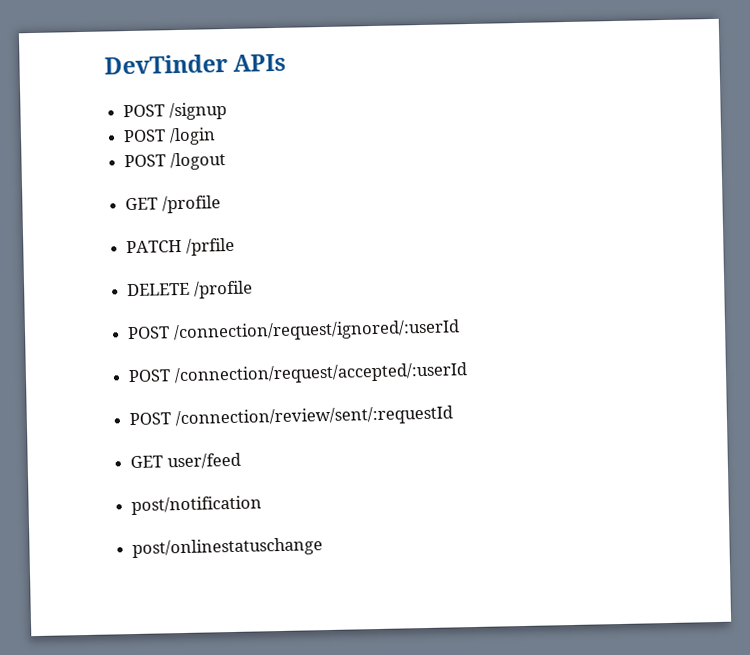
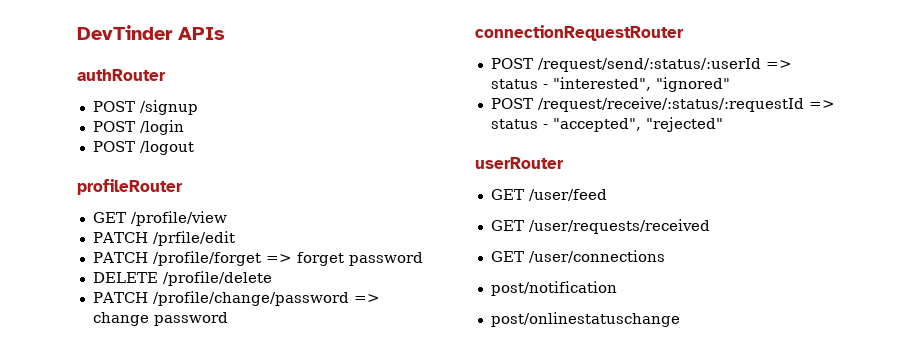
(287, 62) none -> [77,69,166,81] // authRouter
[125,195,221,214] [126,237,235,256] [127,280,253,299] [127,319,460,343] [128,362,468,386] [129,405,453,429] [130,452,241,470] // GET /profile // PATCH /prfile // DELETE /profile // POST /connection/request/ignored/:userId // POST /connection/request/accepted/:userId // POST /connection/review/sent/:requestId // GET user/feed -> [77,179,183,195] [92,211,227,226] [92,231,235,246] [92,251,423,266] [92,271,272,286] [92,291,380,306] [92,312,228,326] [475,25,684,41] [490,58,792,72] [490,77,730,92] [490,97,835,112] [490,117,723,132] [475,157,564,169] [490,189,607,201] [490,219,710,234] [490,250,665,263] // profileRouter // GET /profile/view // PATCH /prfile/edit // PATCH /profile/forget => forget password // DELETE /profile/delete // PATCH /profile/change/password => change password // connectionRequestRouter // POST /request/send/:status/:userId => status - "interested", "ignored" // POST /request/receive/:status/:requestId => status - "accepted", "rejected" // userRouter // GET /user/feed // GET /user/requests/received // GET /user/connections

